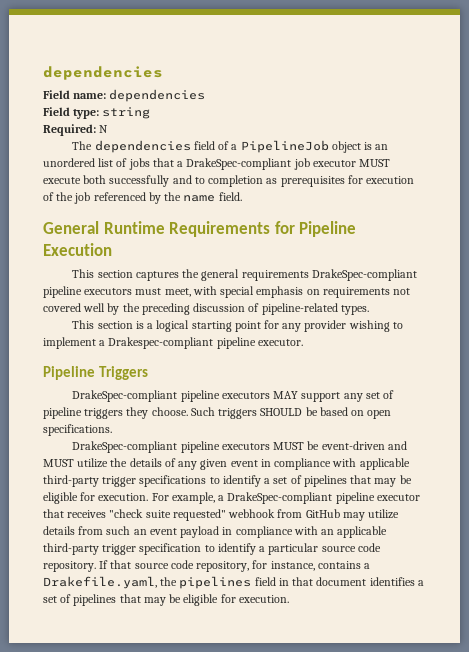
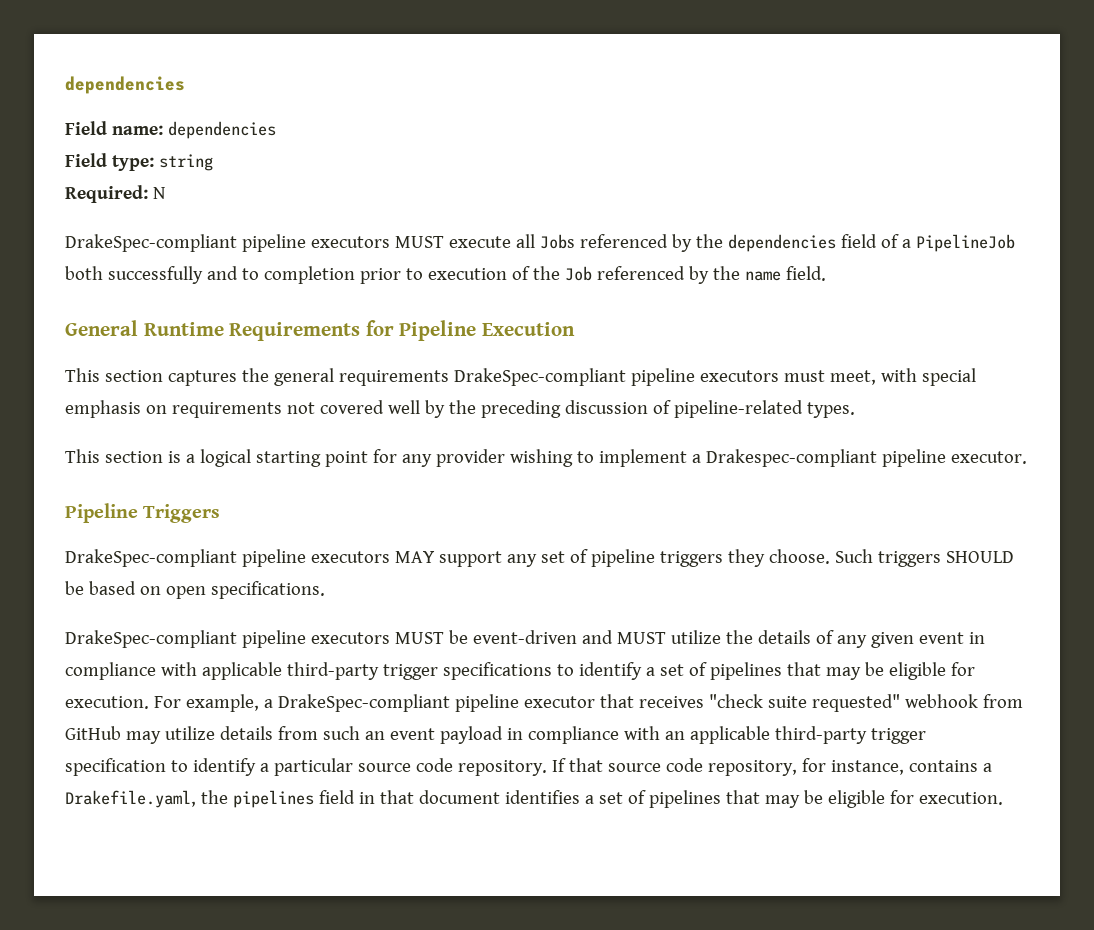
[72,141,93,150] The -> [65,234,723,252] DrakeSpec-compliant pipeline executors MUST execute all Jobs referenced by the
[331,141,389,153] [43,158,391,170] [43,177,81,184] object is an unordered list of jobs that a DrakeSpec-compliant job executor MUST execute -> (1015, 243) none
[266,175,363,187] as prerequisites for -> [359,268,423,284] prior to
[74,192,91,204] job -> [564,266,592,281] Job

